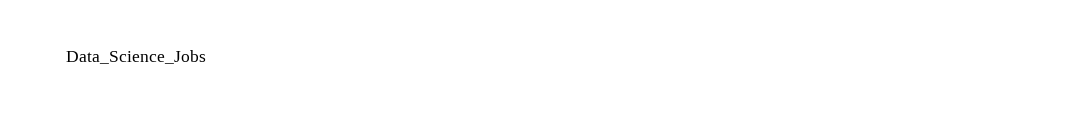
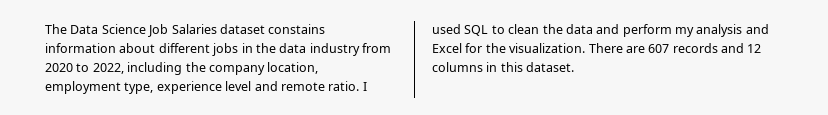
[66,50,206,64] Data_Science_Jobs -> [45,24,326,37] [45,43,391,56] [45,62,319,75] [45,81,367,94] [432,24,769,37] [432,43,762,53] [432,62,575,72] The Data Science Job Salaries dataset constains information about different jobs in the data industry from 2020 to 2022, including the company location, employment type, experience level and remote ratio. I used SQL to clean the data and perform my analysis and Excel for the visualization. There are 607 records and 12 columns in this dataset.

